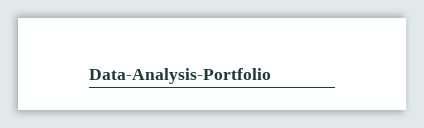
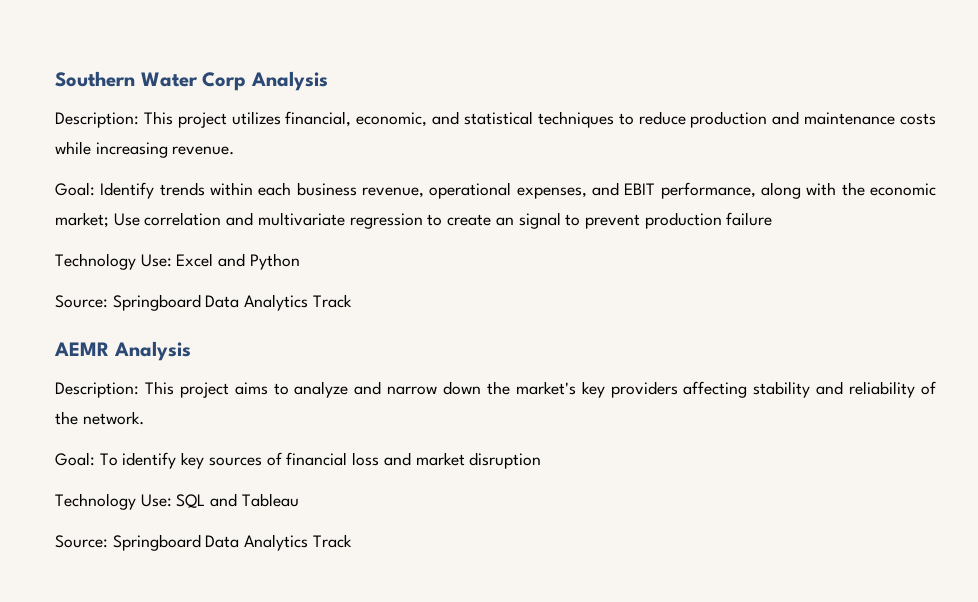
[89,68,271,84] Data-Analysis-Portfolio -> [55,71,328,91] [55,111,937,128] [55,141,235,158] [55,182,937,199] [55,212,773,229] [55,253,300,270] [55,294,352,311] [54,341,191,361] [55,381,936,398] [55,411,144,425] [55,452,542,469] [55,493,299,510] [55,534,352,551] Southern Water Corp Analysis // Description: This project utilizes financial, economic, and statistical techniques to reduce production and maintenance costs while increasing revenue. // Goal: Identify trends within each business revenue, operational expenses, and EBIT performance, along with the economic market; Use correlation and multivariate regression to create an signal to prevent production failure // Technology Use: Excel and Python // Source: Springboard Data Analytics Track // AEMR Analysis // Description: This project aims to analyze and narrow down the market's key providers affecting stability and reliability of the network. // Goal: To identify key sources of financial loss and market disruption // Technology Use: SQL and Tableau // Source: Springboard Data Analytics Track

